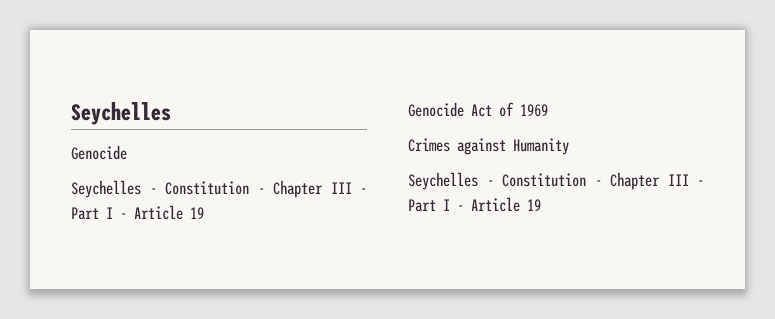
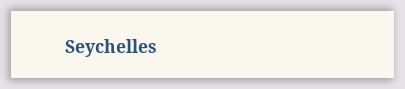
[71,102,171,125] [71,145,127,160] [71,180,367,198] [71,205,204,220] [408,102,548,117] [408,138,569,155] [408,172,704,190] [408,197,541,212] Seychelles // Genocide // Seychelles - Constitution - Chapter III - Part I - Article 19 // Genocide Act of 1969 // Crimes against Humanity // Seychelles - Constitution - Chapter III - Part I - Article 19 -> [65,39,157,57] Seychelles

